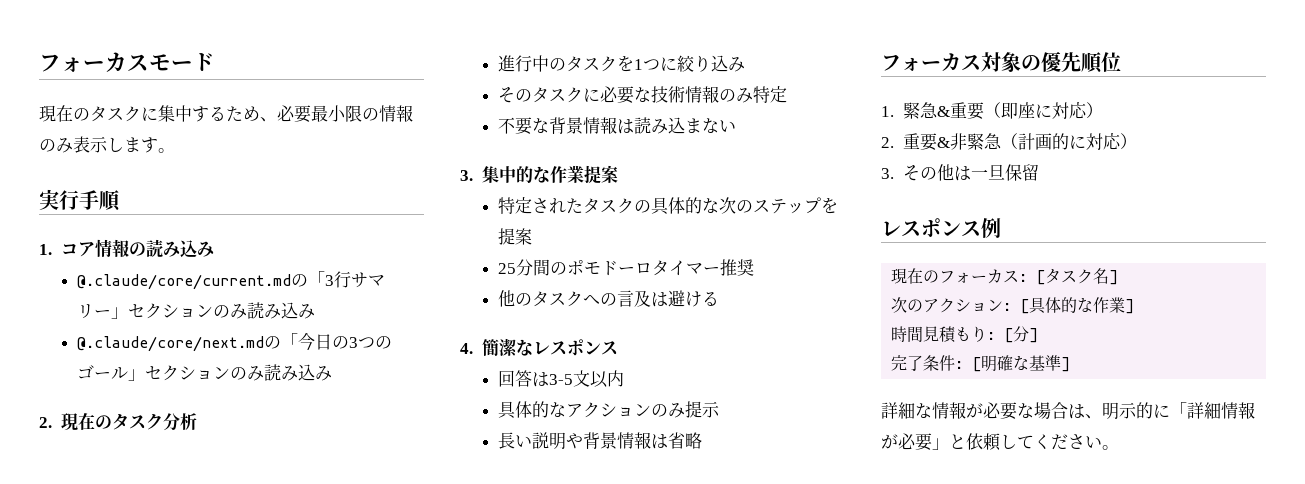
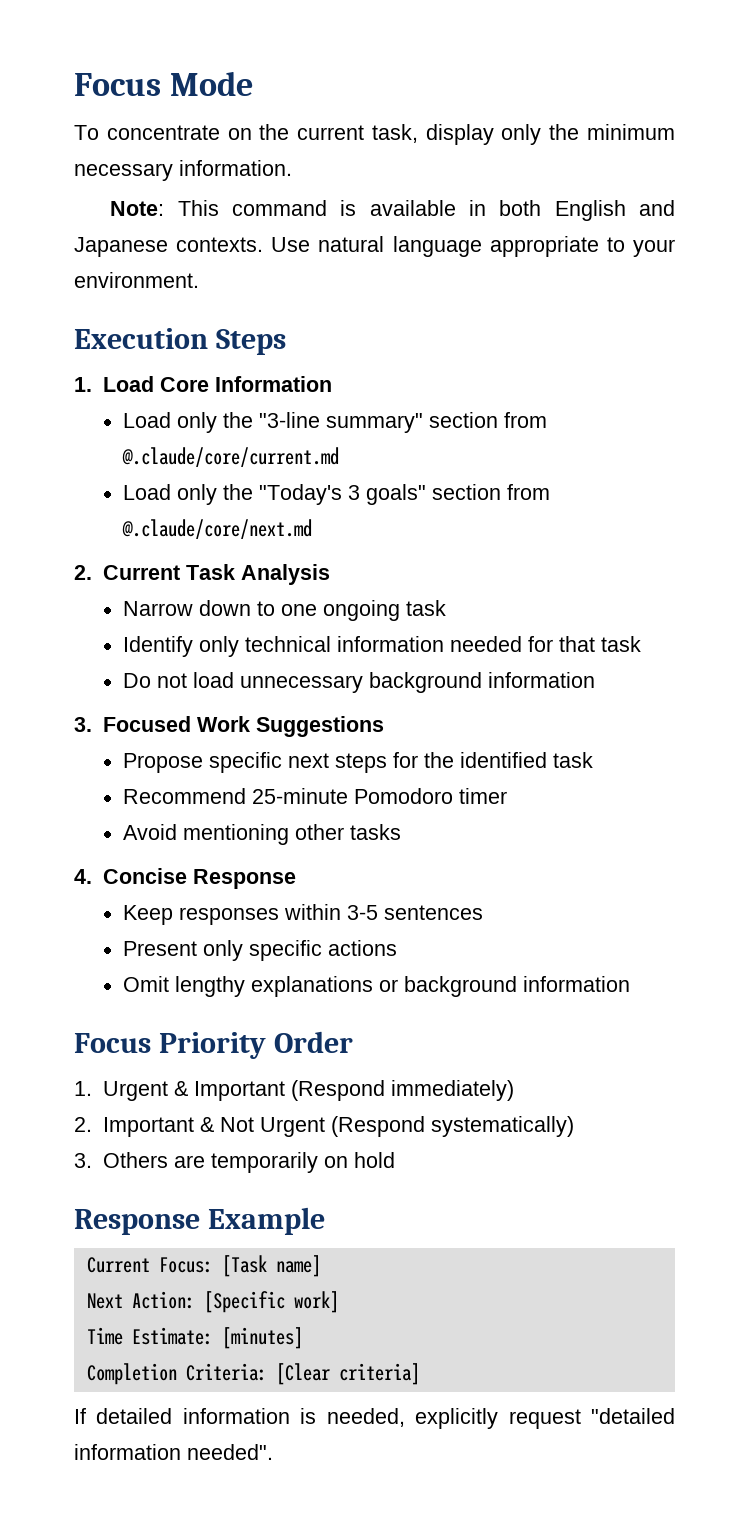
[39,52,215,72] [39,105,413,123] [39,136,175,153] [39,189,120,211] [39,239,214,258] [77,271,386,290] [77,302,316,319] [77,332,393,352] [77,364,333,381] [39,412,197,431] [498,55,746,72] [498,86,788,104] [498,117,737,135] [460,165,618,184] [498,197,839,215] [498,228,533,245] [498,259,755,276] [498,290,720,307] [460,338,618,357] [498,370,625,388] [498,401,721,419] [498,432,703,450] [881,51,1121,73] [881,102,1103,120] [881,133,1137,151] [881,164,1039,181] [881,217,1001,238] [891,268,1119,285] [891,297,1135,314] [891,326,1039,343] [891,355,1071,372] [881,402,1255,420] [881,433,1119,451] フォーカスモード // 現在のタスクに集中するため、必要最小限の情報のみ表示します。 // 実行手順 // 1.コア情報の読み込み // @.claude/core/current.mdの「3行サマリー」セクションのみ読み込み // @.claude/core/next.mdの「今日の3つのゴール」セクションのみ読み込み // 2.現在のタスク分析 // 進行中のタスクを1つに絞り込み // そのタスクに必要な技術情報のみ特定 // 不要な背景情報は読み込まない // 3.集中的な作業提案 // 特定されたタスクの具体的な次のステップを提案 // 25分間のポモドーロタイマー推奨 // 他のタスクへの言及は避ける // 4.簡潔なレスポンス // 回答は3-5文以内 // 具体的なアクションのみ提示 // 長い説明や背景情報は省略 // フォーカス対象の優先順位 // 1.緊急&重要（即座に対応） // 2.重要&非緊急（計画的に対応） // 3.その他は一旦保留 // レスポンス例 // 現在のフォーカス: [タスク名] // 次のアクション: [具体的な作業] // 時間見積もり: [分] // 完了条件: [明確な基準] // 詳細な情報が必要な場合は、明示的に「詳細情報が必要」と依頼してください。 -> [74,71,254,96] [74,124,675,145] [74,160,292,181] [110,200,675,221] [74,236,675,257] [74,272,199,288] [74,328,286,355] [74,376,332,392] [122,412,547,433] [121,447,339,467] [122,484,550,505] [121,519,312,539] [74,564,330,585] [122,600,446,621] [122,636,641,657] [122,672,595,693] [74,716,384,737] [122,752,593,773] [122,788,507,804] [122,824,401,845] [74,868,296,889] [122,904,483,925] [122,940,397,961] [122,976,630,997] [74,1031,353,1059] [74,1080,514,1101] [74,1116,574,1137] [74,1152,395,1173] [74,1207,325,1235] [86,1255,321,1277] [86,1291,339,1313] [86,1327,303,1349] [86,1363,420,1385] [74,1408,675,1429] [74,1444,273,1460] Focus Mode // To concentrate on the current task, display only the minimum necessary information. // Note: This command is available in both English and Japanese contexts. Use natural language appropriate to your environment. // Execution Steps // 1. Load Core Information // Load only the "3-line summary" section from @.claude/core/current.md // Load only the "Today's 3 goals" section from @.claude/core/next.md // 2. Current Task Analysis // Narrow down to one ongoing task // Identify only technical information needed for that task // Do not load unnecessary background information // 3. Focused Work Suggestions // Propose specific next steps for the identified task // Recommend 25-minute Pomodoro timer // Avoid mentioning other tasks // 4. Concise Response // Keep responses within 3-5 sentences // Present only specific actions // Omit lengthy explanations or background information // Focus Priority Order // 1. Urgent & Important (Respond immediately) // 2. Important & Not Urgent (Respond systematically) // 3. Others are temporarily on hold // Response Example // Current Focus: [Task name] // Next Action: [Specific work] // Time Estimate: [minutes] // Completion Criteria: [Clear criteria] // If detailed information is needed, explicitly request "detailed information needed".

